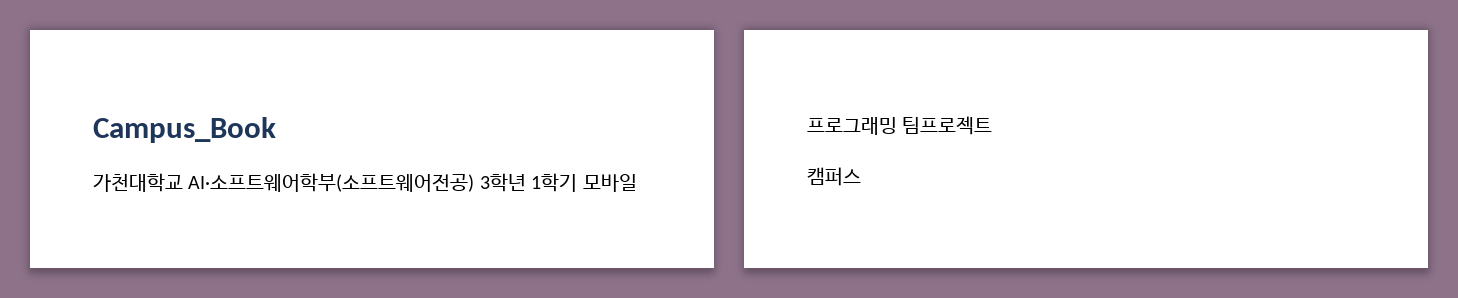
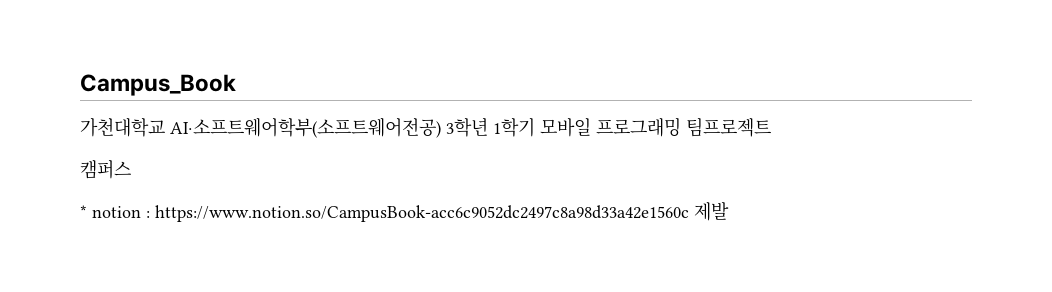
(861, 176) none -> [80,202,729,222] // * notion : https://www.notion.so/CampusBook-acc6c9052dc2497c8a98d33a42e1560c 제발

